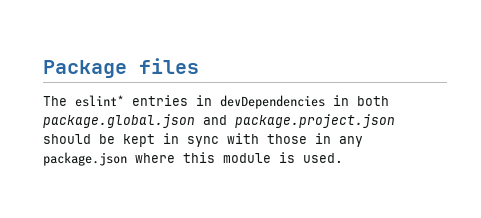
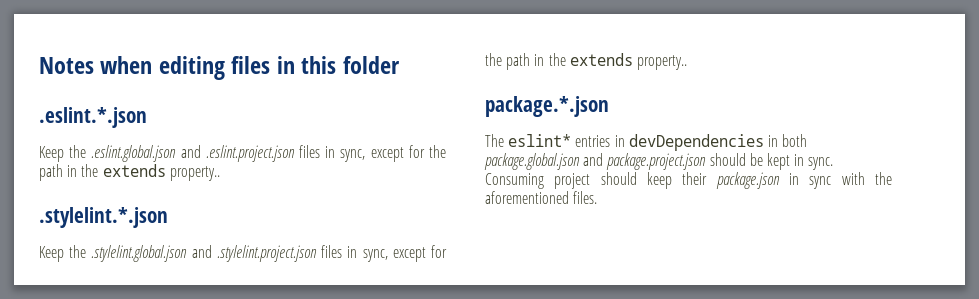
[43,58,199,78] Package files -> [39,56,400,80] [39,107,147,128] [39,145,446,162] [39,164,220,181] [39,207,168,228] [39,245,448,262] [485,53,687,70] [485,96,609,117] Notes when editing files in this folder // .eslint.*.json // Keep the .eslint.global.json and .eslint.project.json files in sync, except for the path in the extends property.. // .stylelint.*.json // Keep the .stylelint.global.json and .stylelint.project.json files in sync, except for the path in the extends property.. // package.*.json
[187,133,363,147] [43,152,343,166] sync with those in any package.json where this module is used. -> [808,157,834,170] [485,172,892,189] [485,191,598,204] sync. Consuming project should keep their package.json in sync with the aforementioned files.

